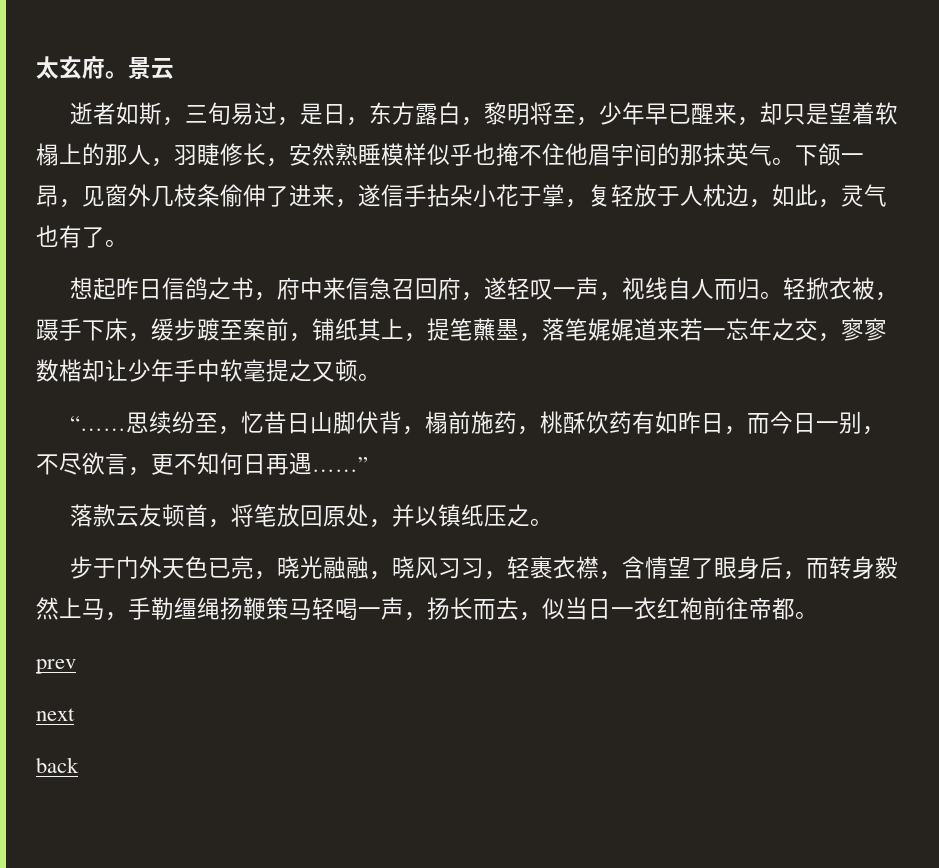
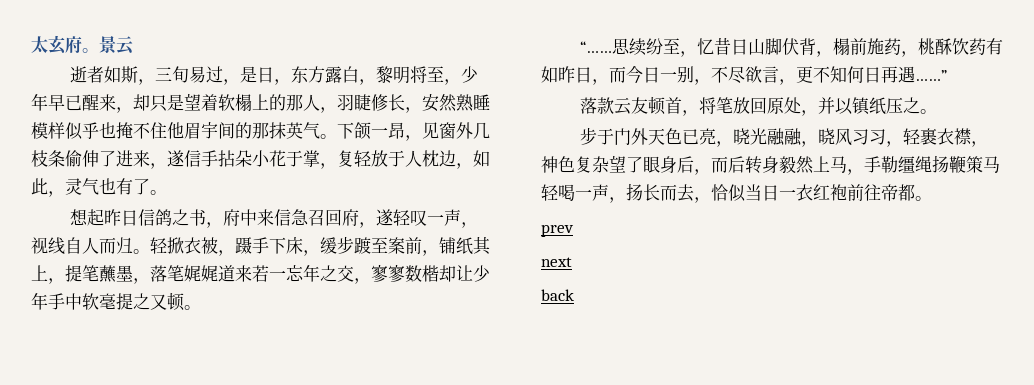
[622,556,669,579] 含情 -> [541,156,609,173] 神色复杂
(830, 568) none -> [728,156,745,173] 后
(542, 616) none -> [711,184,728,201] 恰

